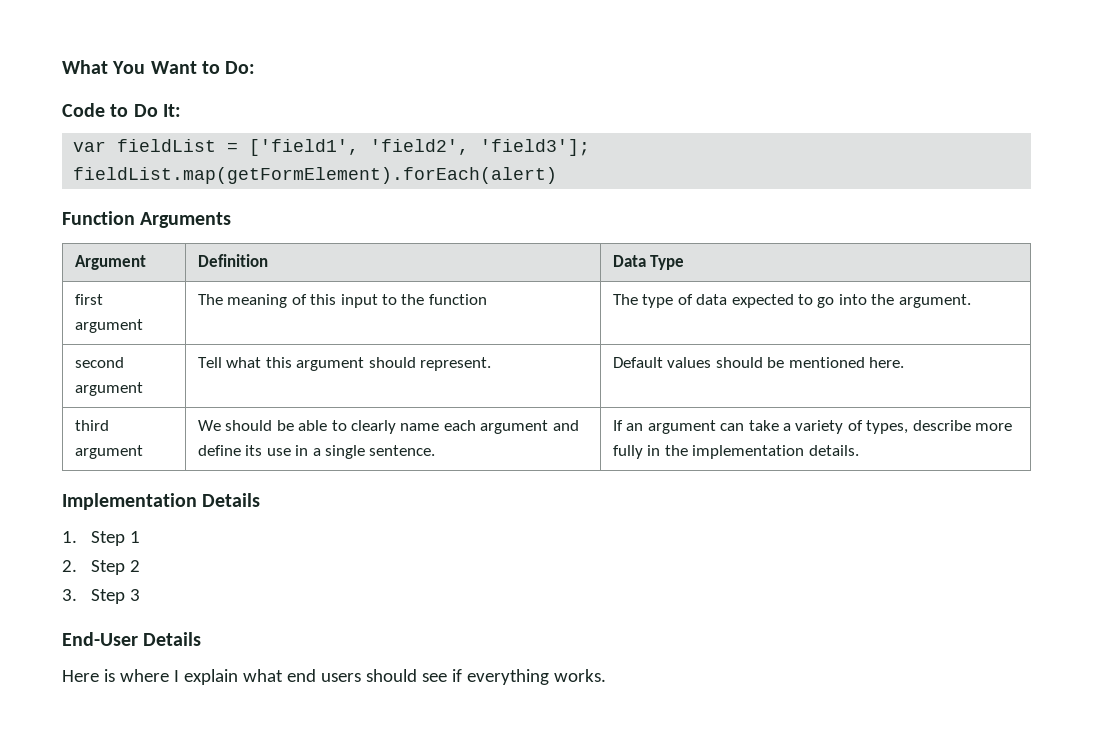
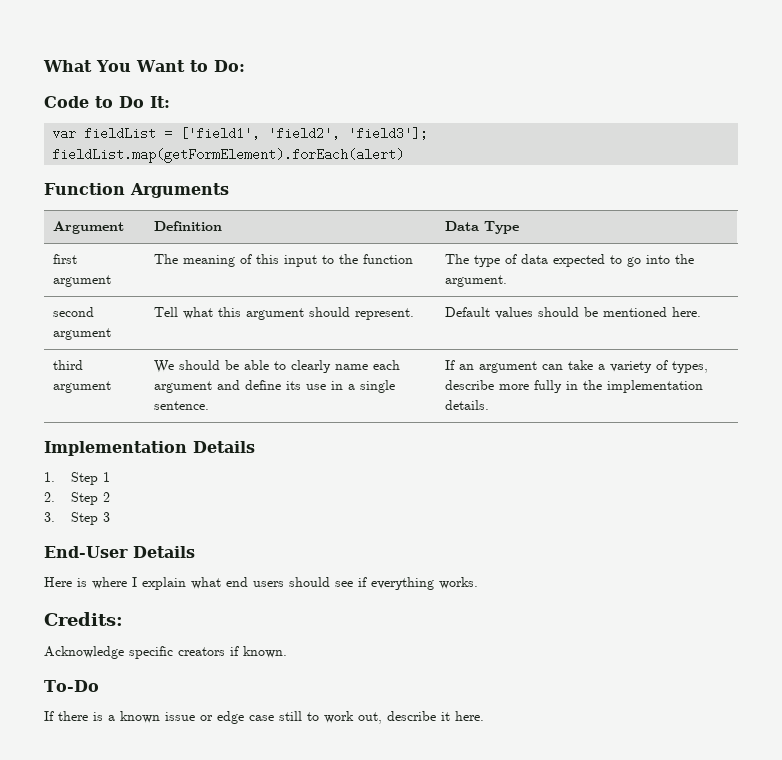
(606, 675) none -> [44,612,123,626] [44,646,287,659] [44,680,99,692] [44,711,484,724] // Credits: // Acknowledge specific creators if known. // To-Do // If there is a known issue or edge case still to work out, describe it here.

